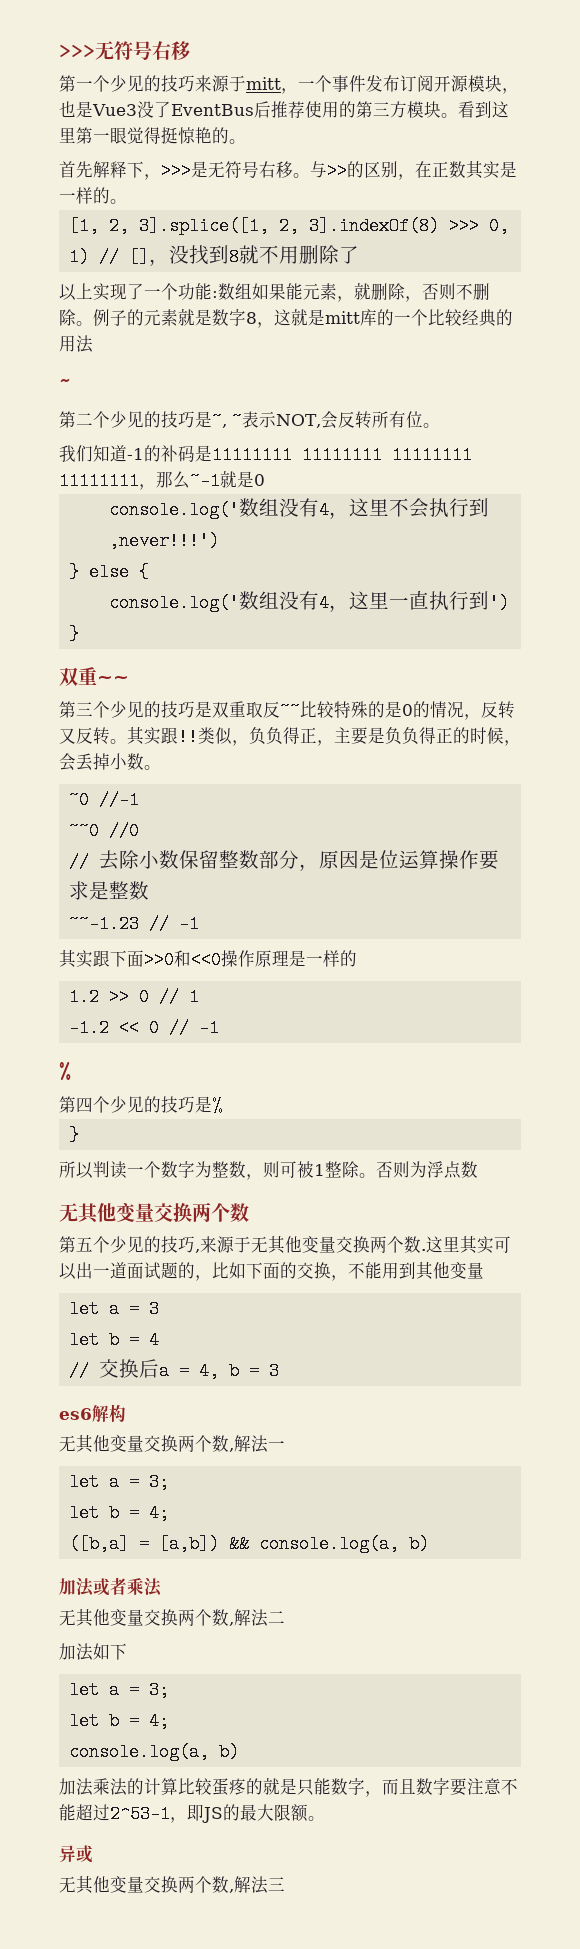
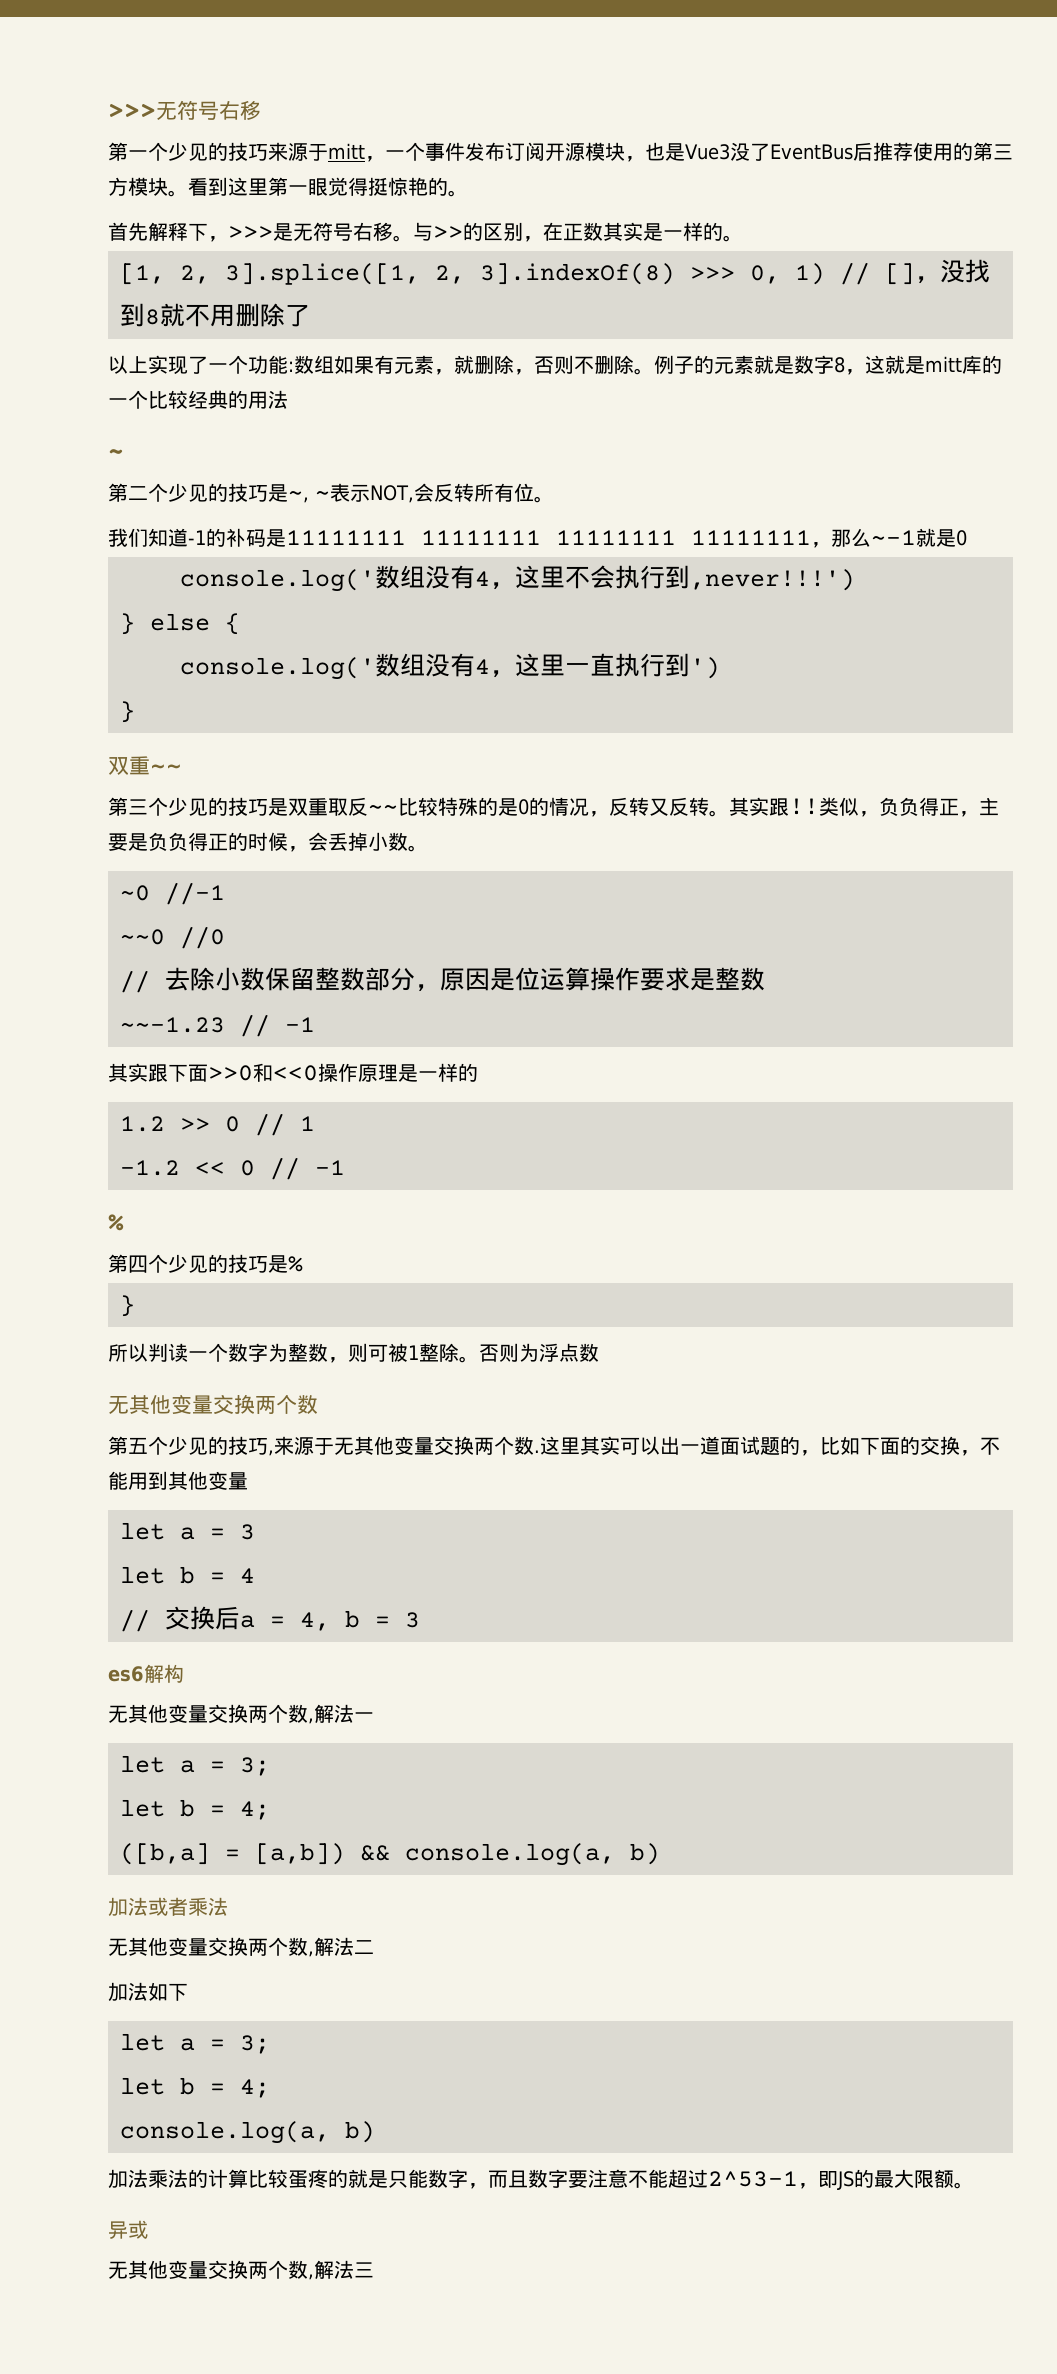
[286,283,303,300] 能 -> [374,355,394,374] 有

